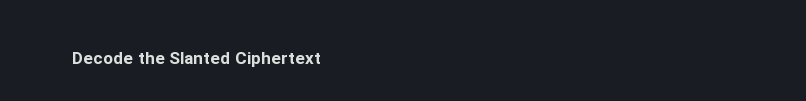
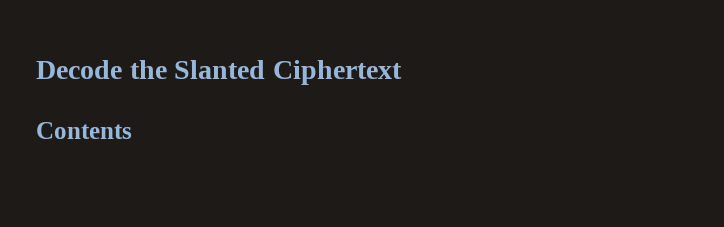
(321, 59) none -> [36,122,132,139] // Contents

